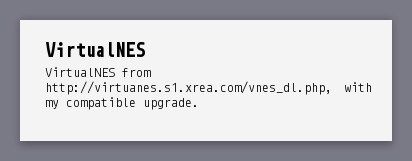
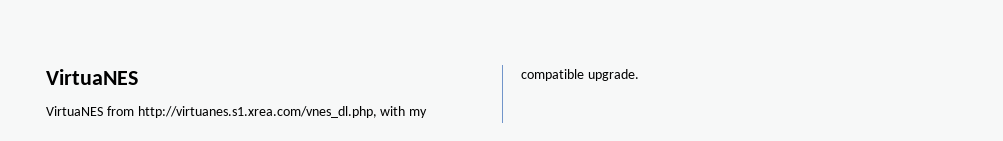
[45,42,145,57] [45,67,115,77] VirtualNES // VirtualNES -> [46,69,138,85] [46,106,103,116] VirtuaNES // VirtuaNES

